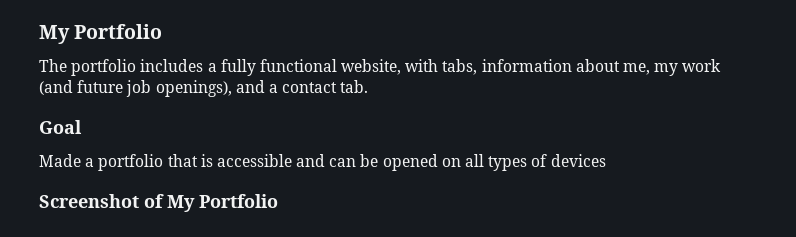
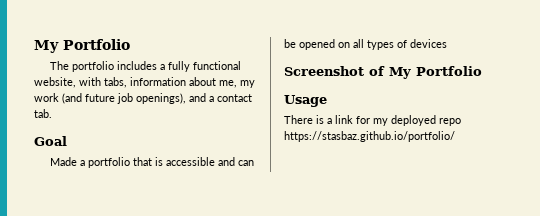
(278, 201) none -> [284,95,327,107] [284,115,461,126] [284,131,455,142] // Usage // There is a link for my deployed repo https://stasbaz.github.io/portfolio/

